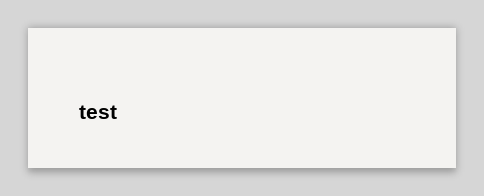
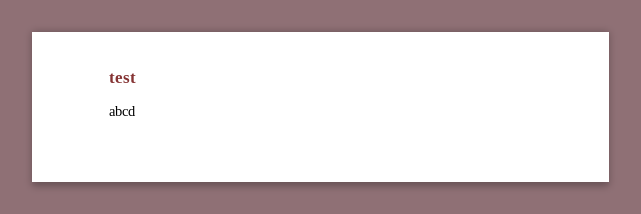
(117, 112) none -> [109,106,136,116] // abcd

